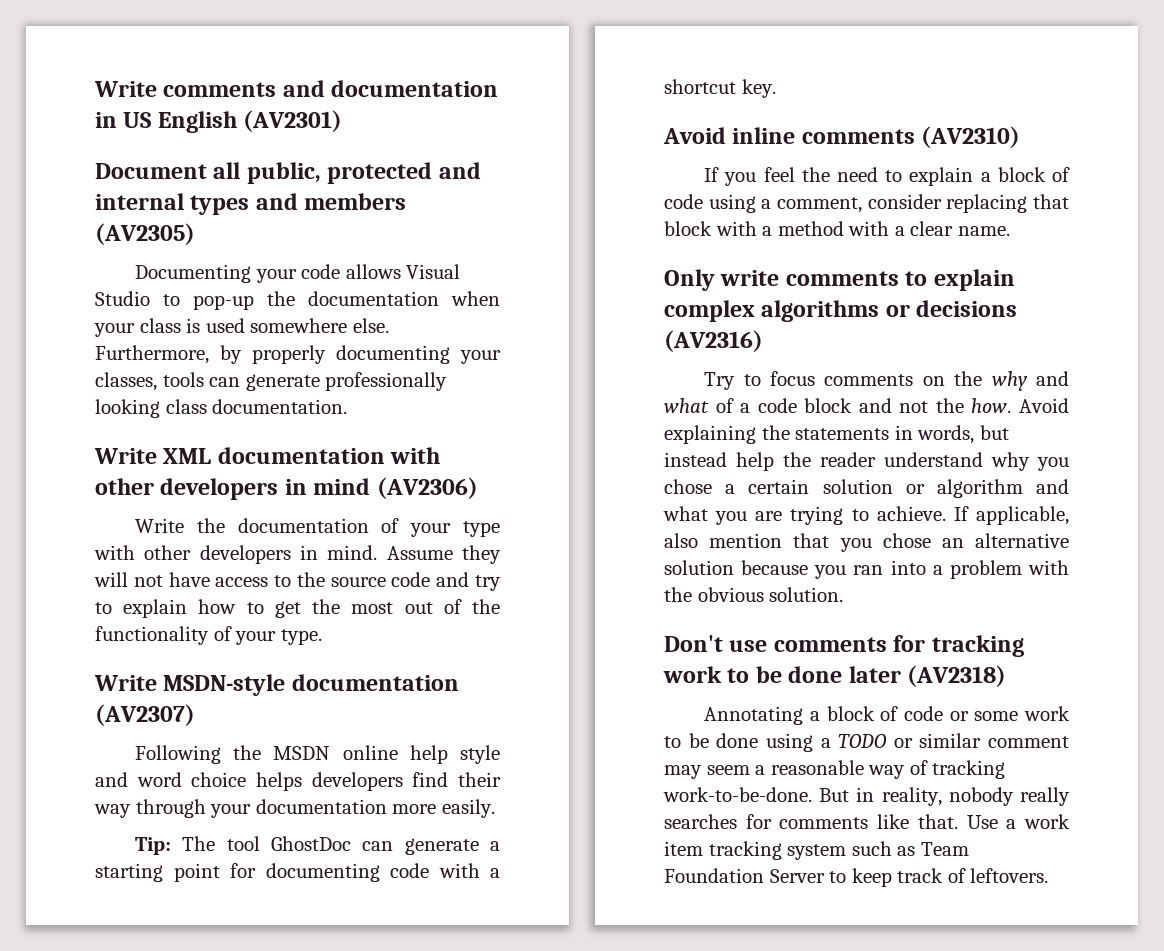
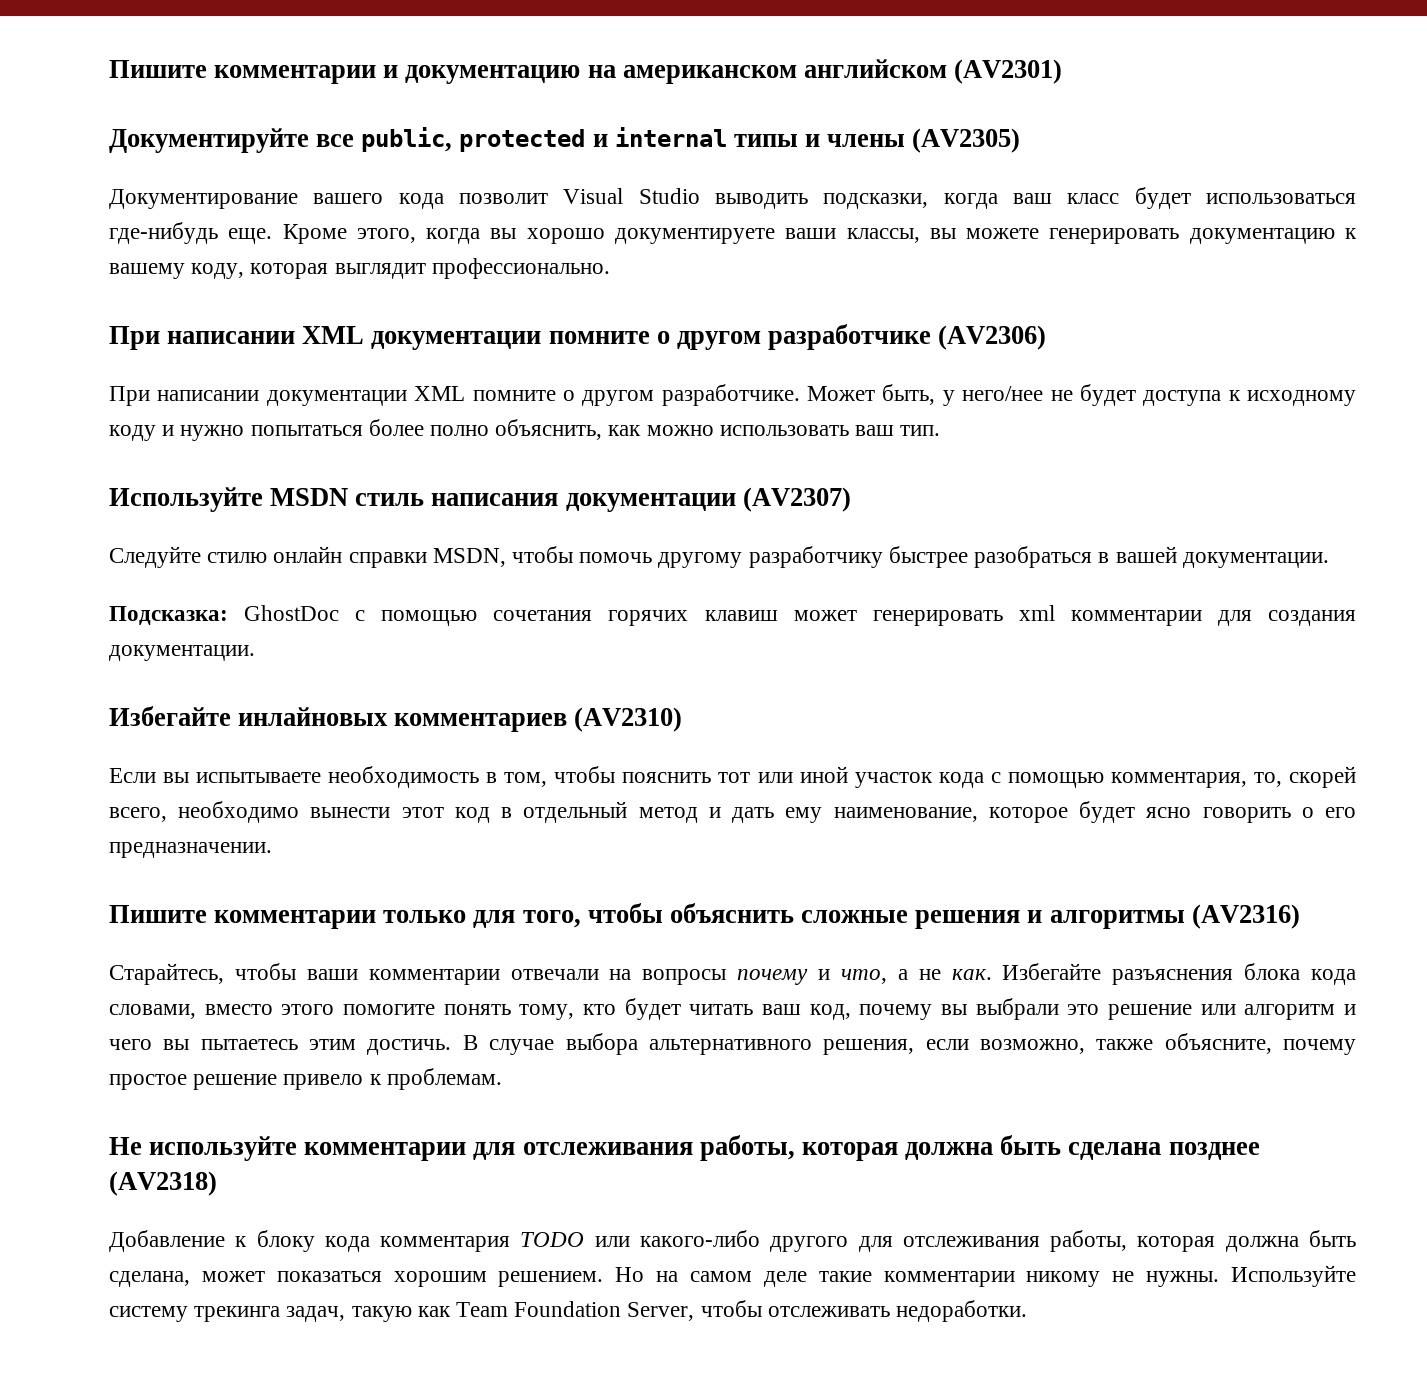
[94,80,499,97] [95,110,343,133] [95,162,481,184] [95,193,407,215] [95,223,195,245] [135,264,461,283] [95,291,500,310] [94,318,389,337] [95,345,501,364] [95,372,448,391] [95,399,348,418] [94,447,441,464] [95,477,478,500] [135,518,500,537] [94,545,501,564] [94,572,501,591] [95,599,501,618] [95,626,322,645] [94,674,459,696] [95,704,195,726] [135,745,501,764] [95,772,502,791] [94,799,495,818] [135,836,501,855] [95,863,500,882] [664,79,776,98] [663,126,1021,148] [704,167,1070,186] [664,194,1069,213] [664,221,1010,236] [664,269,1015,291] [664,300,1018,322] [664,330,763,352] [704,371,1069,391] [664,398,1069,413] [664,425,1009,444] [664,452,1069,471] [664,479,1069,498] [663,506,1069,525] [664,533,1069,552] [664,560,1069,579] [664,587,844,602] [664,635,1024,657] [663,665,1007,687] [704,706,1070,725] [664,733,1069,752] [664,760,1006,779] [663,787,1070,806] [664,814,1070,829] [664,841,969,860] [664,868,1049,887] Write comments and documentation in US English (AV2301) // Document all public, protected and internal types and members (AV2305) // Documenting your code allows Visual Studio to pop-up the documentation when your class is used somewhere else. Furthermore, by properly documenting your classes, tools can generate professionally looking class documentation. // Write XML documentation with other developers in mind (AV2306) // Write the documentation of your type with other developers in mind. Assume they will not have access to the source code and try to explain how to get the most out of the functionality of your type. // Write MSDN-style documentation (AV2307) // Following the MSDN online help style and word choice helps developers find their way through your documentation more easily. // Tip: The tool GhostDoc can generate a starting point for documenting code with a shortcut key. // Avoid inline comments (AV2310) // If you feel the need to explain a block of code using a comment, consider replacing that block with a method with a clear name. // Only write comments to explain complex algorithms or decisions (AV2316) // Try to focus comments on the why and what of a code block and not the how. Avoid explaining the statements in words, but instead help the reader understand why you chose a certain solution or algorithm and what you are trying to achieve. If applicable, also mention that you chose an alternative solution because you ran into a problem with the obvious solution. // Don't use comments for tracking work to be done later (AV2318) // Annotating a block of code or some work to be done using a TODO or similar comment may seem a reasonable way of tracking work-to-be-done. But in reality, nobody really searches for comments like that. Use a work item tracking system such as Team Foundation Server to keep track of leftovers. -> [109,59,1063,84] [109,127,1021,153] [109,187,1356,209] [109,222,1357,244] [109,258,610,279] [109,324,1047,350] [109,384,1356,406] [109,419,941,441] [109,487,851,512] [109,546,1329,568] [109,605,1356,626] [109,645,255,661] [109,706,683,732] [109,766,1356,788] [109,801,1357,823] [109,842,272,858] [109,903,1300,929] [109,963,1356,985] [109,998,1356,1020] [109,1033,1357,1055] [109,1068,502,1090] [109,1135,1260,1161] [109,1171,217,1196] [109,1230,1356,1252] [109,1265,1357,1287] [109,1300,1028,1322] Пишите комментарии и документацию на американском английском (AV2301) // Документируйте все public, protected и internal типы и члены (AV2305) // Документирование вашего кода позволит Visual Studio выводить подсказки, когда ваш класс будет использоваться где-нибудь еще. Кроме этого, когда вы хорошо документируете ваши классы, вы можете генерировать документацию к вашему коду, которая выглядит профессионально. // При написании XML документации помните о другом разработчике (AV2306) // При написании документации XML помните о другом разработчике. Может быть, у него/нее не будет доступа к исходному коду и нужно попытаться более полно объяснить, как можно использовать ваш тип. // Используйте MSDN стиль написания документации (AV2307) // Следуйте стилю онлайн справки MSDN, чтобы помочь другому разработчику быстрее разобраться в вашей документации. // Подсказка: GhostDoc с помощью сочетания горячих клавиш может генерировать xml комментарии для создания документации. // Избегайте инлайновых комментариев (AV2310) // Если вы испытываете необходимость в том, чтобы пояснить тот или иной участок кода с помощью комментария, то, скорей всего, необходимо вынести этот код в отдельный метод и дать ему наименование, которое будет ясно говорить о его предназначении. // Пишите комментарии только для того, чтобы объяснить сложные решения и алгоритмы (AV2316) // Старайтесь, чтобы ваши комментарии отвечали на вопросы почему и что, а не как. Избегайте разъяснения блока кода словами, вместо этого помогите понять тому, кто будет читать ваш код, почему вы выбрали это решение или алгоритм и чего вы пытаетесь этим достичь. В случае выбора альтернативного решения, если возможно, также объясните, почему простое решение привело к проблемам. // Не используйте комментарии для отслеживания работы, которая должна быть сделана позднее (AV2318) // Добавление к блоку кода комментария TODO или какого-либо другого для отслеживания работы, которая должна быть сделана, может показаться хорошим решением. Но на самом деле такие комментарии никому не нужны. Используйте систему трекинга задач, такую как Team Foundation Server, чтобы отслеживать недоработки.

